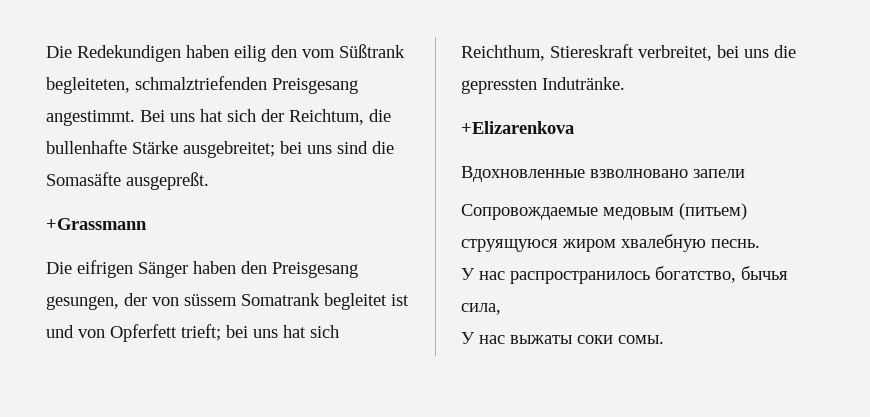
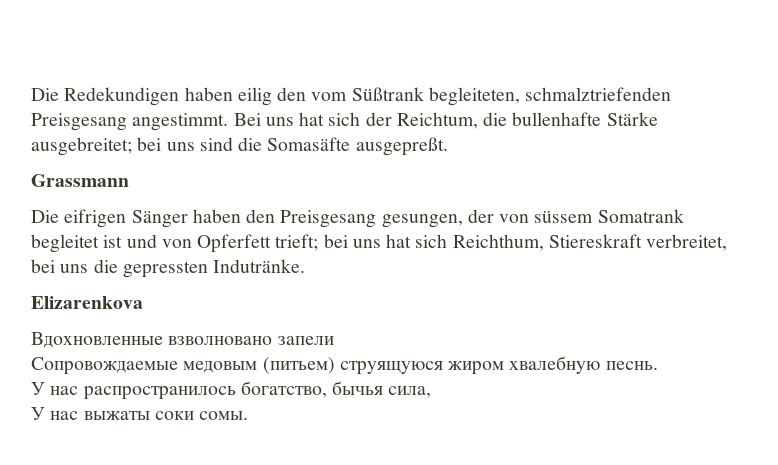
[46,218,147,230] +Grassmann -> [31,174,129,187] Grassmann
[461,121,574,134] +Elizarenkova -> [31,296,143,309] Elizarenkova

